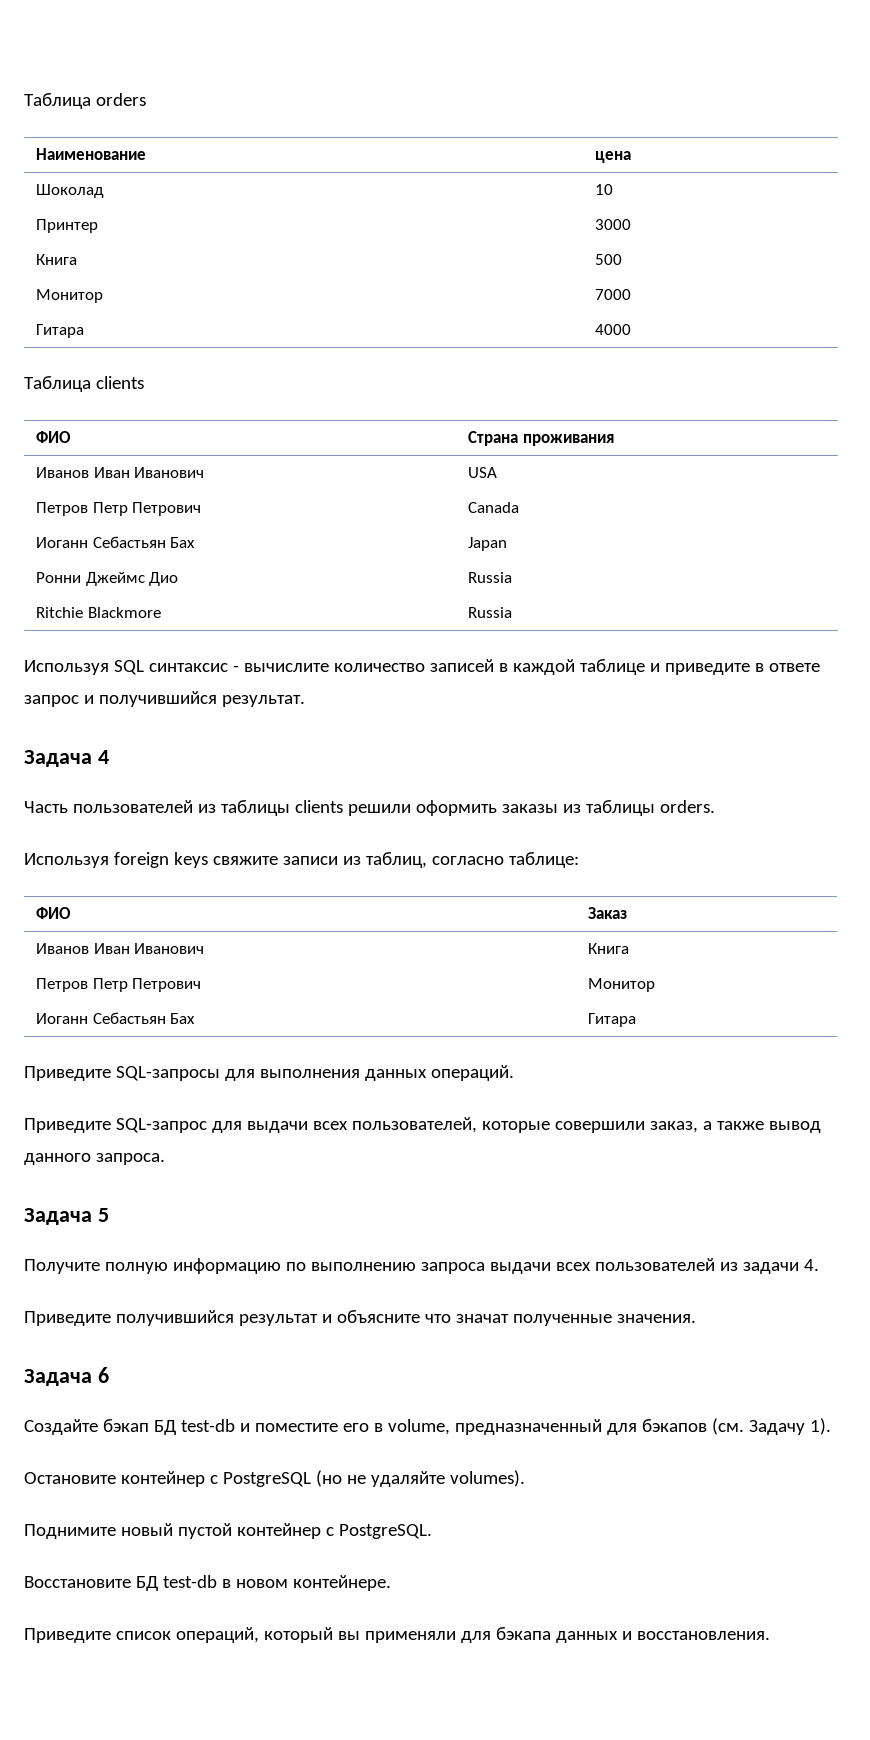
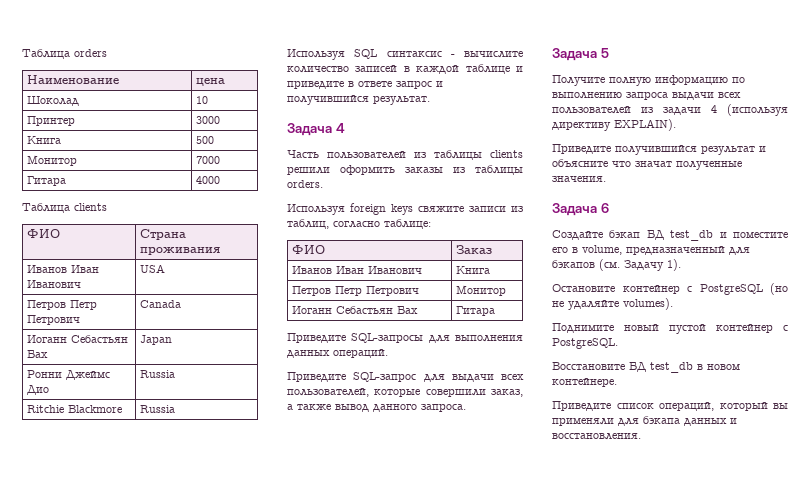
[803,1259,819,1271] 4. -> [711,104,788,116] [552,119,676,131] 4 (используя директиву EXPLAIN).
[180,1419,235,1432] test-db -> [670,230,714,241] test_db
[162,1575,217,1588] test-db -> [650,362,693,373] test_db

